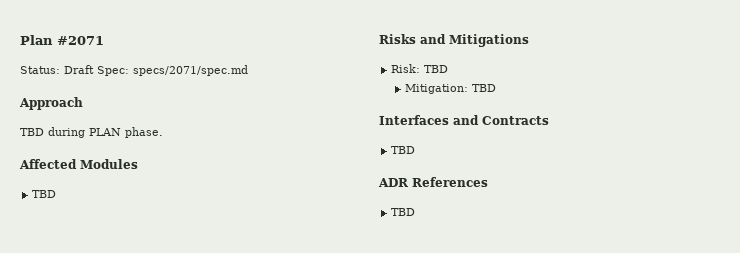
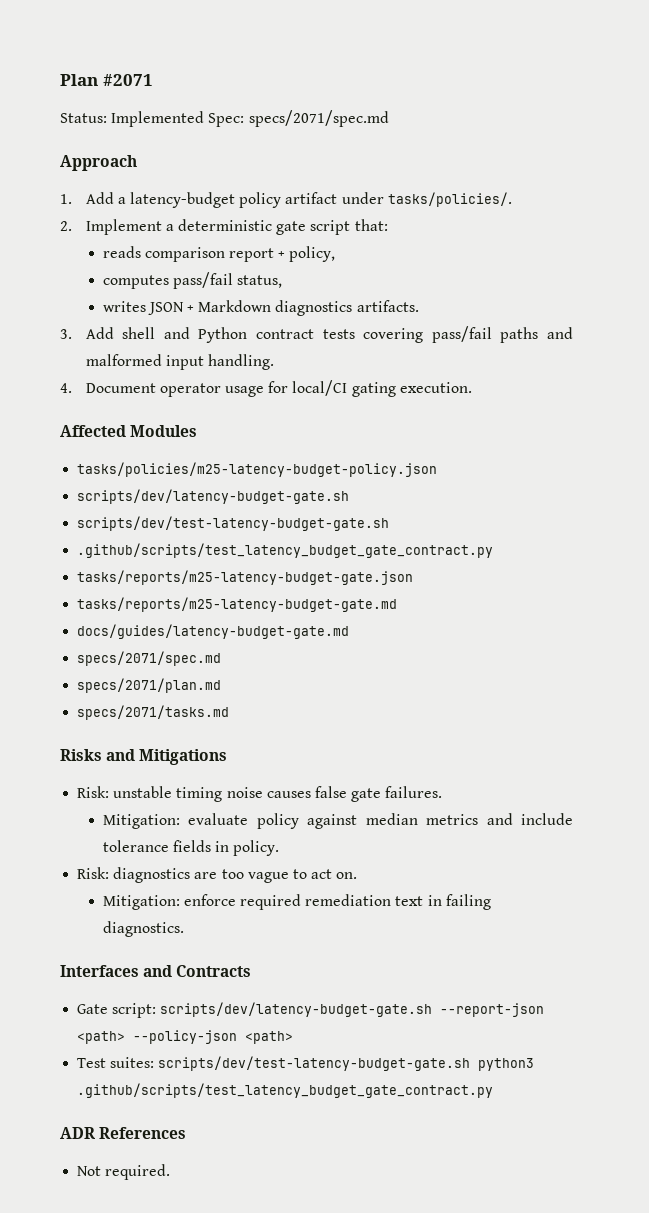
[64,65,94,74] Draft -> [111,111,205,127] Implemented
[20,127,163,138] [19,159,138,169] [32,190,57,198] [379,34,529,47] [391,64,449,73] [405,84,497,94] [379,115,549,125] [391,146,416,154] TBD during PLAN phase. // Affected Modules // TBD // Risks and Mitigations // Risk: TBD // Mitigation: TBD // Interfaces and Contracts // TBD -> [60,192,512,208] [60,219,388,235] [102,246,336,262] [102,272,283,289] [102,300,419,316] [60,326,574,343] [85,354,275,370] [60,380,472,397] [60,425,198,437] [77,462,438,477] [77,489,350,504] [77,516,390,531] [77,543,494,558] [77,570,414,585] [77,597,398,612] [77,624,350,639] [77,651,222,666] [77,678,222,693] [77,705,230,720] [60,749,228,765] [77,786,443,802] [102,813,574,829] [102,840,280,856] [77,867,358,883] [102,894,491,910] [102,921,184,937] [60,965,252,977] [77,1002,545,1018] [77,1030,294,1044] [77,1056,535,1071] [77,1083,494,1098] 1. Add a latency-budget policy artifact under tasks/policies/. // 2. Implement a deterministic gate script that: // reads comparison report + policy, // computes pass/fail status, // writes JSON + Markdown diagnostics artifacts. // 3. Add shell and Python contract tests covering pass/fail paths and malformed input handling. // 4. Document operator usage for local/CI gating execution. // Affected Modules // tasks/policies/m25-latency-budget-policy.json // scripts/dev/latency-budget-gate.sh // scripts/dev/test-latency-budget-gate.sh // .github/scripts/test_latency_budget_gate_contract.py // tasks/reports/m25-latency-budget-gate.json // tasks/reports/m25-latency-budget-gate.md // docs/guides/latency-budget-gate.md // specs/2071/spec.md // specs/2071/plan.md // specs/2071/tasks.md // Risks and Mitigations // Risk: unstable timing noise causes false gate failures. // Mitigation: evaluate policy against median metrics and include tolerance fields in policy. // Risk: diagnostics are too vague to act on. // Mitigation: enforce required remediation text in failing diagnostics. // Interfaces and Contracts // Gate script: scripts/dev/latency-budget-gate.sh --report-json <path> --policy-json <path> // Test suites: scripts/dev/test-latency-budget-gate.sh python3 .github/scripts/test_latency_budget_gate_contract.py
[391,208,416,216] TBD -> [77,1164,171,1180] Not required.

